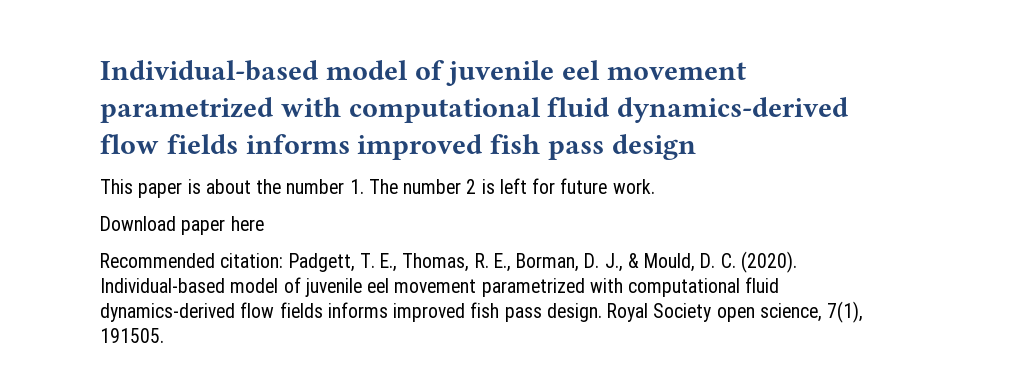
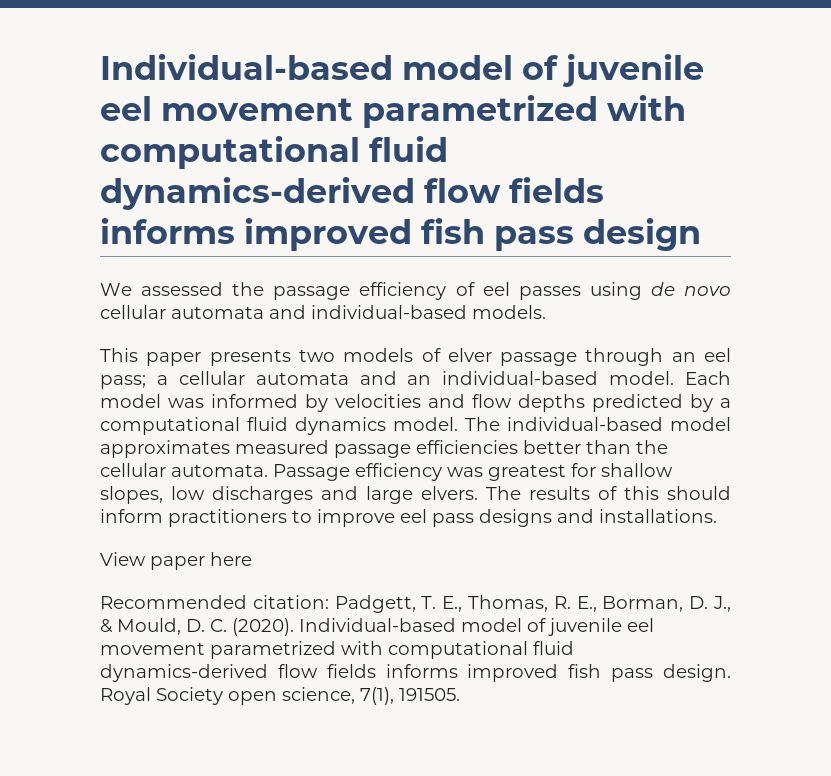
[100,178,655,198] [100,216,176,231] This paper is about the number 1. The number 2 is left for future work. // Download -> [100,282,732,300] [100,305,546,319] [100,348,731,366] [100,371,731,389] [100,394,731,412] [100,417,731,435] [100,440,668,458] [100,463,673,481] [100,486,731,504] [100,509,717,527] [100,552,146,566] We assessed the passage efficiency of eel passes using de novo cellular automata and individual-based models. // This paper presents two models of elver passage through an eel pass; a cellular automata and an individual-based model. Each model was informed by velocities and flow depths predicted by a computational fluid dynamics model. The individual-based model approximates measured passage efficiencies better than the cellular automata. Passage efficiency was greatest for shallow slopes, low discharges and large elvers. The results of this should inform practitioners to improve eel pass designs and installations. // View

